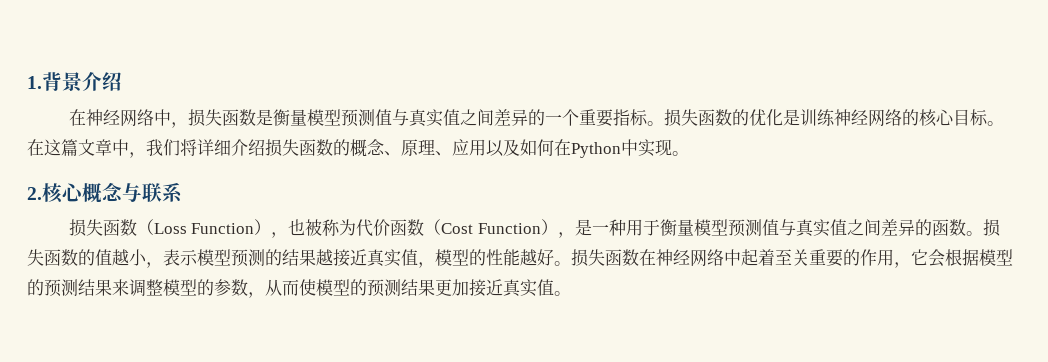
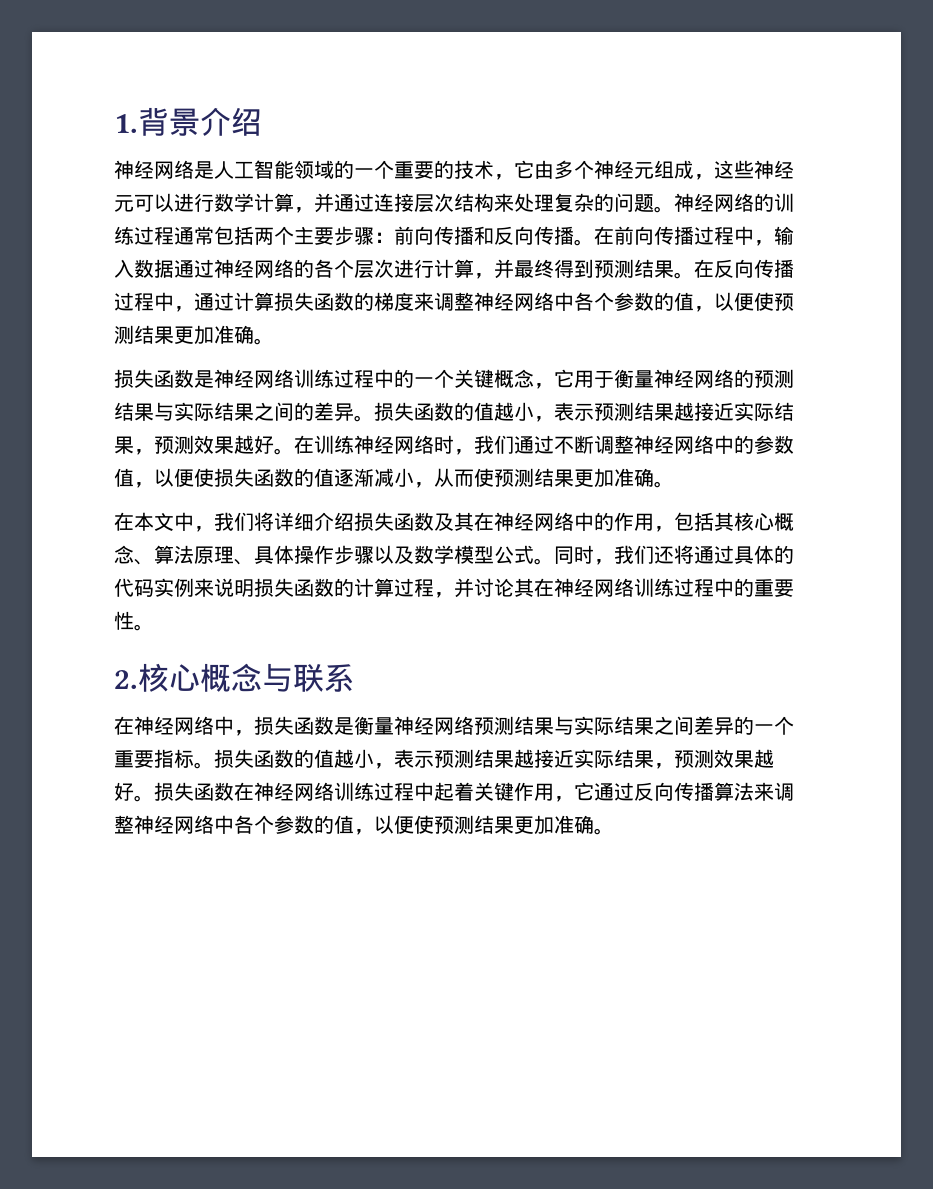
(122, 81) none -> [114,160,794,180] [114,193,794,213] [114,226,794,246] [114,259,794,279] [114,292,794,312] [114,325,274,345] [114,369,794,389] [114,402,794,422] [114,435,794,455] [114,468,674,488] [114,512,794,532] [114,545,794,565] [114,578,794,598] [114,611,154,631] [114,663,355,692] // 神经网络是人工智能领域的一个重要的技术，它由多个神经元组成，这些神经元可以进行数学计算，并通过连接层次结构来处理复杂的问题。神经网络的训练过程通常包括两个主要步骤：前向传播和反向传播。在前向传播过程中，输入数据通过神经网络的各个层次进行计算，并最终得到预测结果。在反向传播过程中，通过计算损失函数的梯度来调整神经网络中各个参数的值，以便使预测结果更加准确。 // 损失函数是神经网络训练过程中的一个关键概念，它用于衡量神经网络的预测结果与实际结果之间的差异。损失函数的值越小，表示预测结果越接近实际结果，预测效果越好。在训练神经网络时，我们通过不断调整神经网络中的参数值，以便使损失函数的值逐渐减小，从而使预测结果更加准确。 // 在本文中，我们将详细介绍损失函数及其在神经网络中的作用，包括其核心概念、算法原理、具体操作步骤以及数学模型公式。同时，我们还将通过具体的代码实例来说明损失函数的计算过程，并讨论其在神经网络训练过程中的重要性。 // 2.核心概念与联系
[306,109,460,127] 模型预测值与真实值 -> [394,716,654,735] 神经网络预测结果与实际结果
[748,109,1004,127] [27,139,689,158] [27,182,182,203] [68,219,1001,238] [27,249,520,268] 优化是训练神经网络的核心目标。在这篇文章中，我们将详细介绍损失函数的概念、原理、应用以及如何在Python中实现。 // 2.核心概念与联系 // 损失函数（Loss Function），也被称为代价函数（Cost Function），是一种用于衡量模型预测值与真实值之间差异的函数。损失函数的值越小，表示模型预测的结果越接近真实值，模型的性能 -> [314,749,754,769] 值越小，表示预测结果越接近实际结果，预测效果
[724,249,1013,268] [27,279,554,298] 中起着至关重要的作用，它会根据模型的预测结果来调整模型的参数，从而使模型的预测结果更加接近真实值 -> [334,782,794,802] [114,815,594,835] 训练过程中起着关键作用，它通过反向传播算法来调整神经网络中各个参数的值，以便使预测结果更加准确

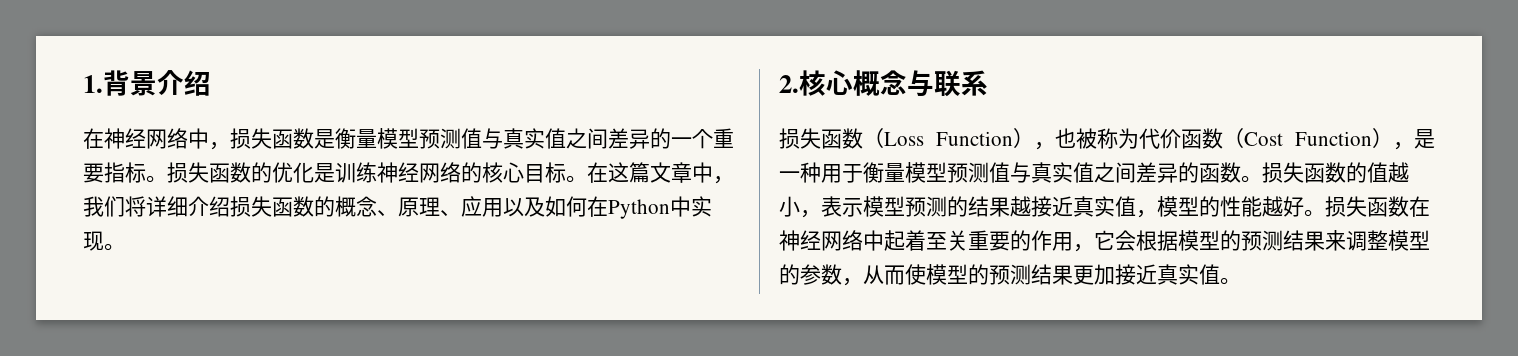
[114,160,794,180] [114,193,794,213] [114,226,794,246] [114,259,794,279] [114,292,794,312] [114,325,274,345] [114,369,794,389] [114,402,794,422] [114,435,794,455] [114,468,674,488] [114,512,794,532] [114,545,794,565] [114,578,794,598] [114,611,154,631] [114,663,355,692] // 神经网络是人工智能领域的一个重要的技术，它由多个神经元组成，这些神经元可以进行数学计算，并通过连接层次结构来处理复杂的问题。神经网络的训练过程通常包括两个主要步骤：前向传播和反向传播。在前向传播过程中，输入数据通过神经网络的各个层次进行计算，并最终得到预测结果。在反向传播过程中，通过计算损失函数的梯度来调整神经网络中各个参数的值，以便使预测结果更加准确。 // 损失函数是神经网络训练过程中的一个关键概念，它用于衡量神经网络的预测结果与实际结果之间的差异。损失函数的值越小，表示预测结果越接近实际结果，预测效果越好。在训练神经网络时，我们通过不断调整神经网络中的参数值，以便使损失函数的值逐渐减小，从而使预测结果更加准确。 // 在本文中，我们将详细介绍损失函数及其在神经网络中的作用，包括其核心概念、算法原理、具体操作步骤以及数学模型公式。同时，我们还将通过具体的代码实例来说明损失函数的计算过程，并讨论其在神经网络训练过程中的重要性。 // 2.核心概念与联系 -> (211, 83) none
[394,716,654,735] 神经网络预测结果与实际结果 -> [377,128,566,149] 模型预测值与真实值
[314,749,754,769] 值越小，表示预测结果越接近实际结果，预测效果 -> [272,162,734,184] [83,196,712,219] [83,231,125,251] [779,70,988,97] [779,128,1435,150] [779,162,1409,183] [779,196,1262,218] 优化是训练神经网络的核心目标。在这篇文章中，我们将详细介绍损失函数的概念、原理、应用以及如何在Python中实现。 // 2.核心概念与联系 // 损失函数（Loss Function），也被称为代价函数（Cost Function），是一种用于衡量模型预测值与真实值之间差异的函数。损失函数的值越小，表示模型预测的结果越接近真实值，模型的性能
[334,782,794,802] [114,815,594,835] 训练过程中起着关键作用，它通过反向传播算法来调整神经网络中各个参数的值，以便使预测结果更加准确 -> [863,230,1430,252] [779,264,1220,286] 中起着至关重要的作用，它会根据模型的预测结果来调整模型的参数，从而使模型的预测结果更加接近真实值

